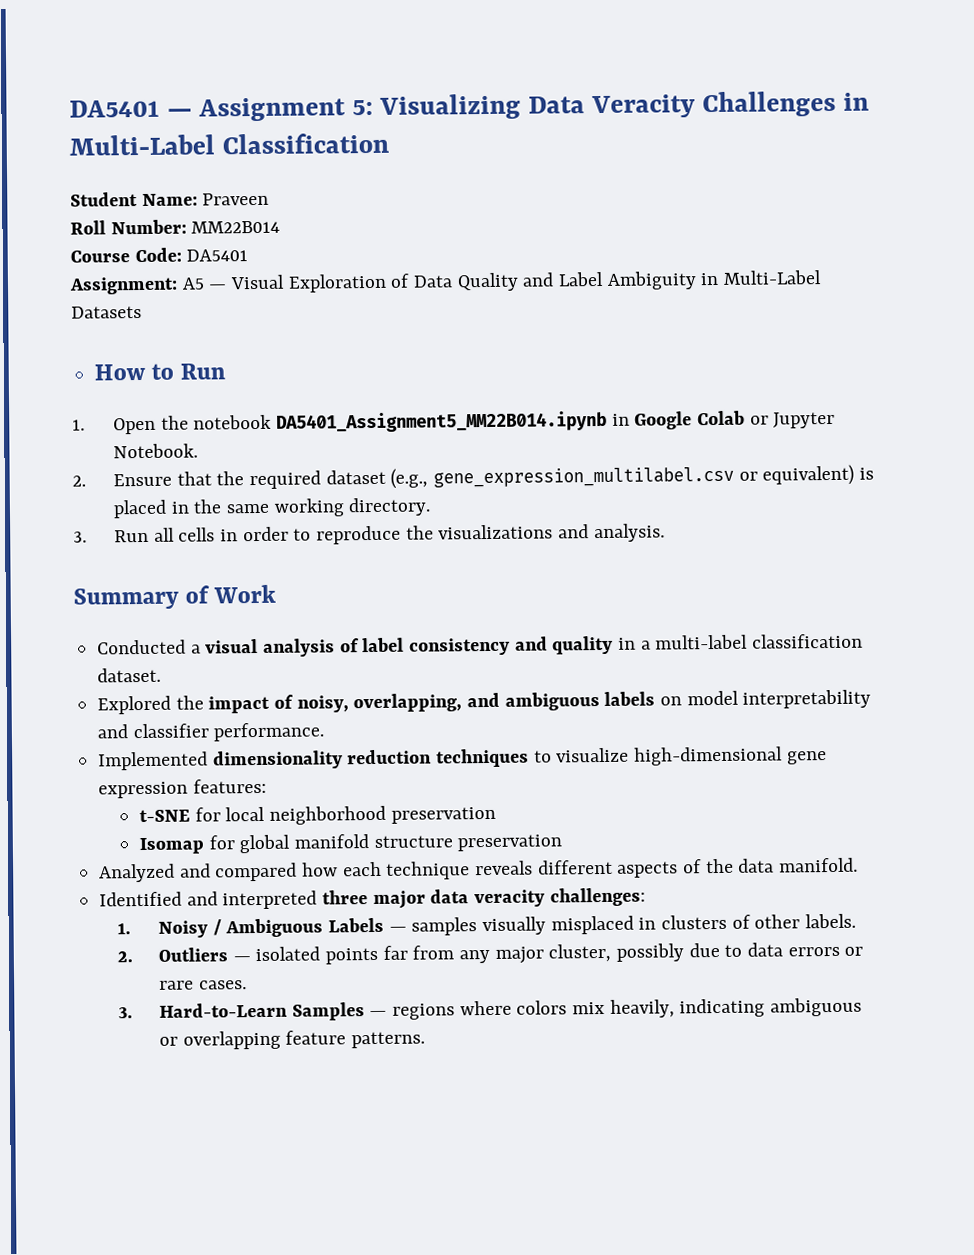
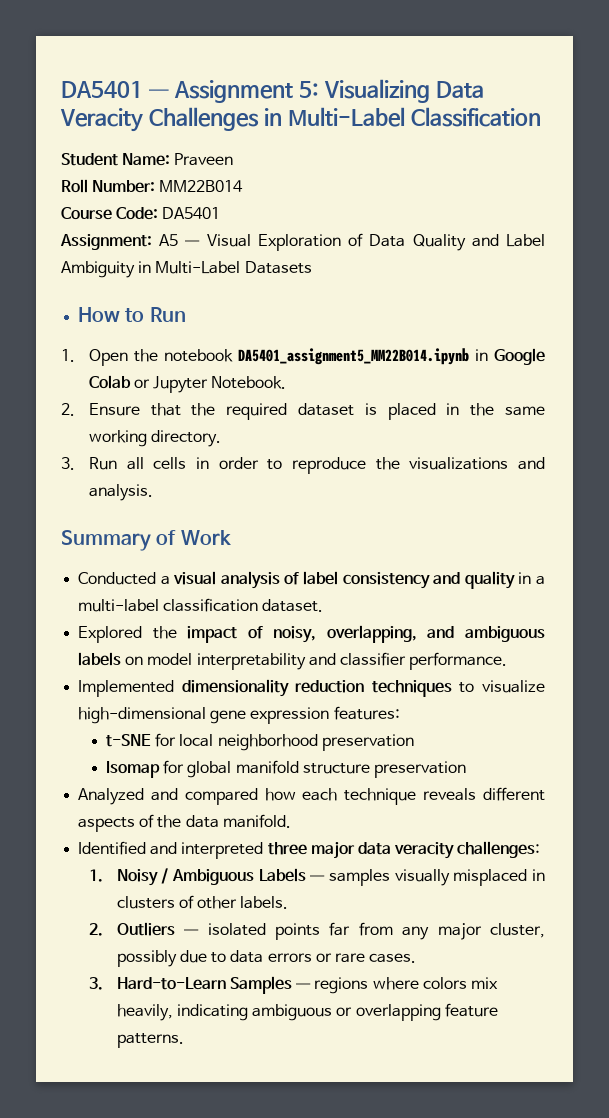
[276,410,608,433] DA5401_Assignment5_MM22B014.ipynb -> [237,348,469,365] DA5401_assignment5_MM22B014.ipynb
[390,464,855,489] (e.g., gene_expression_multilabel.csv or equivalent) -> (355, 409) none

